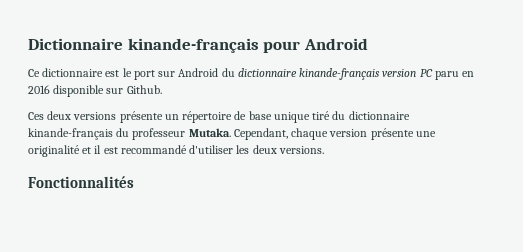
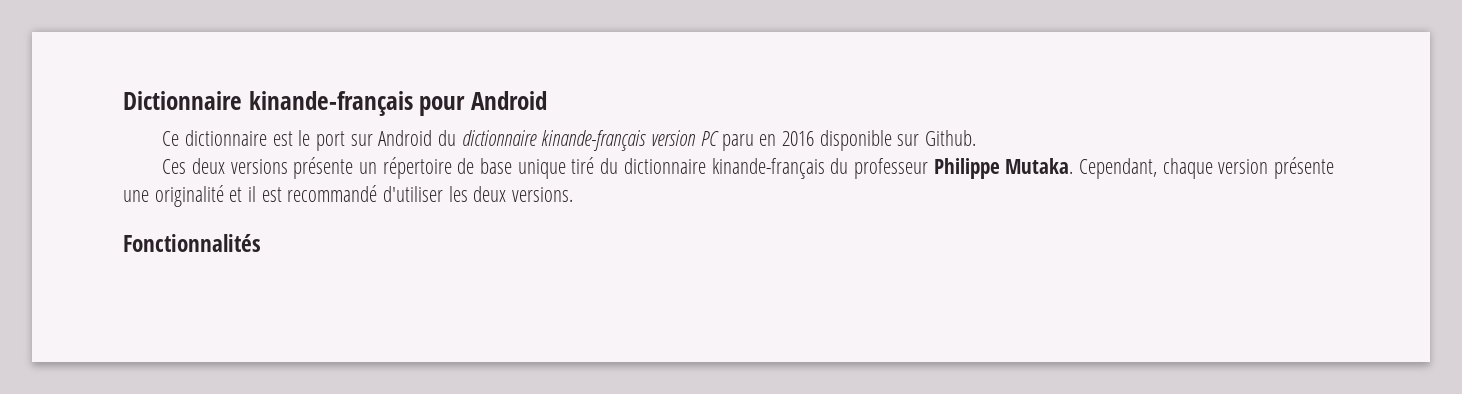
(186, 134) none -> [933,158,1000,179] Philippe

